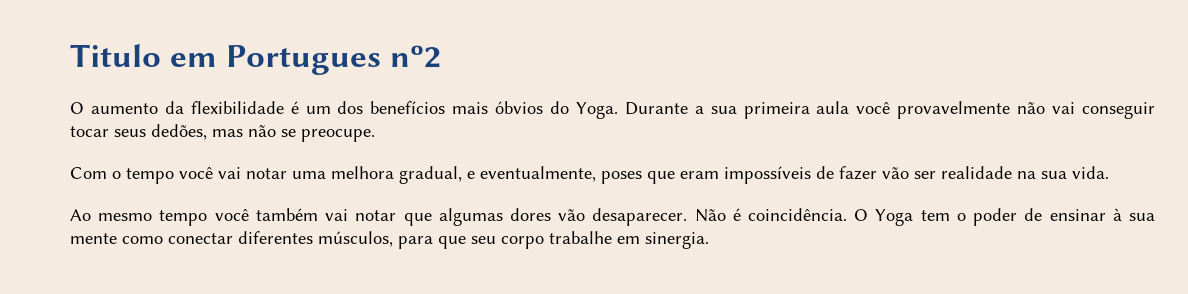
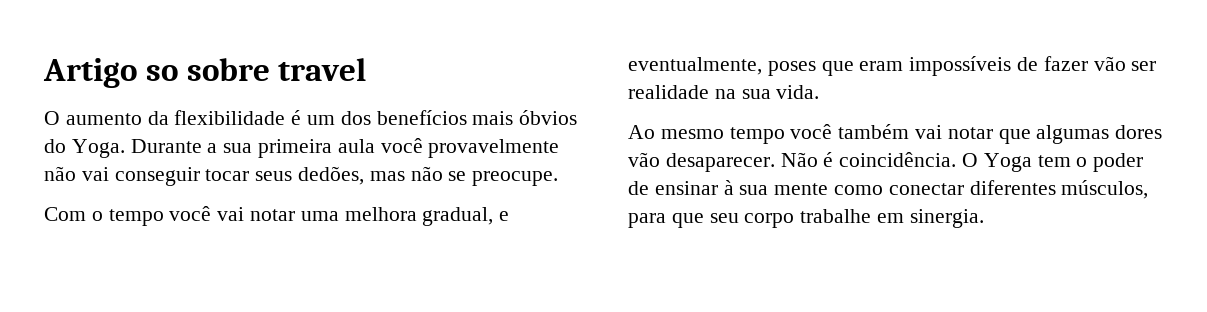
[70,44,442,75] Titulo em Portugues nº2 -> [43,58,367,88] Artigo so sobre travel

